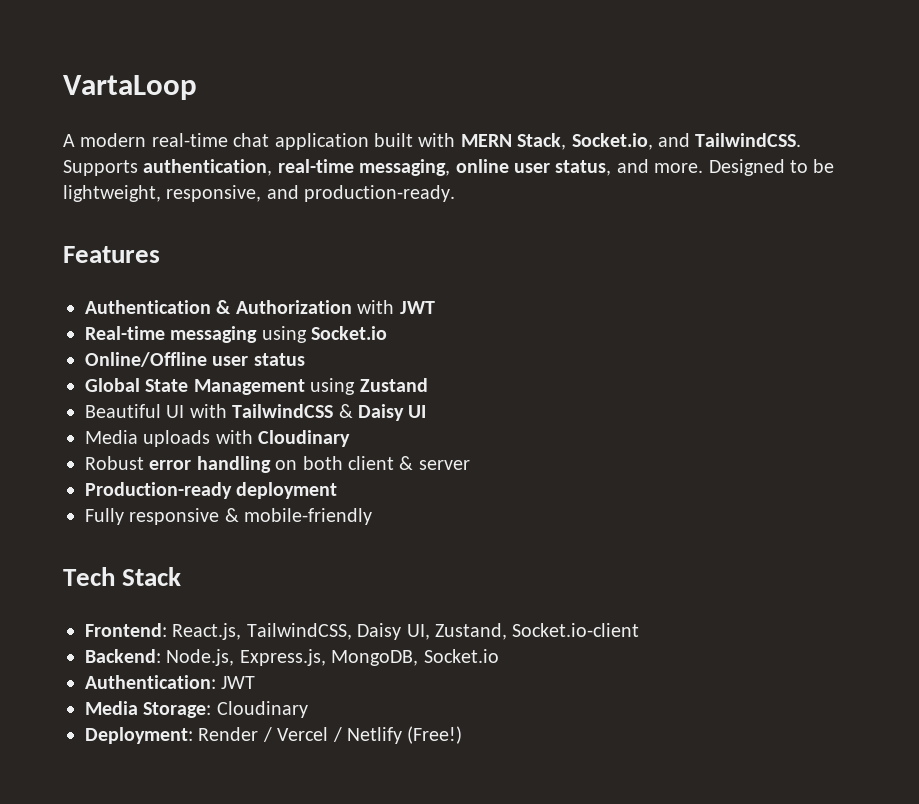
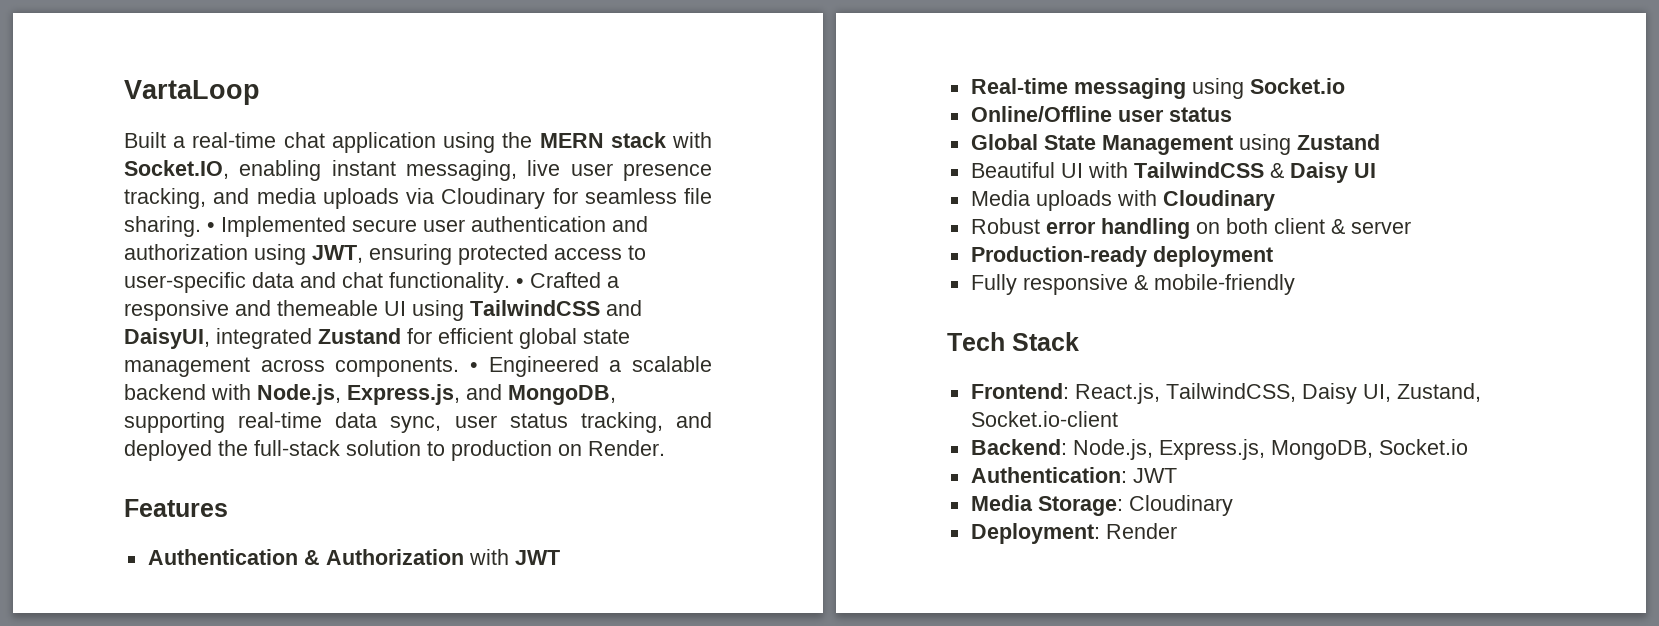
[63,133,147,147] A modern -> [124,132,186,148] Built a
[374,133,802,150] [63,159,835,176] [63,185,456,202] built with MERN Stack, Socket.io, and TailwindCSS. Supports authentication, real-time messaging, online user status, and more. Designed to be lightweight, responsive, and production-ready. -> [443,132,712,153] [124,160,712,181] [124,188,712,209] [124,216,648,237] [124,244,646,265] [124,272,619,293] [124,300,642,321] [124,328,630,349] [124,356,712,377] [124,384,616,405] [124,412,712,433] [124,440,665,461] using the MERN stack with Socket.IO, enabling instant messaging, live user presence tracking, and media uploads via Cloudinary for seamless file sharing. • Implemented secure user authentication and authorization using JWT, ensuring protected access to user-specific data and chat functionality. • Crafted a responsive and themeable UI using TailwindCSS and DaisyUI, integrated Zustand for efficient global state management across components. • Engineered a scalable backend with Node.js, Express.js, and MongoDB, supporting real-time data sync, user status tracking, and deployed the full-stack solution to production on Render.
[262,726,463,744] / Vercel / Netlify (Free!) -> (1177, 531) none

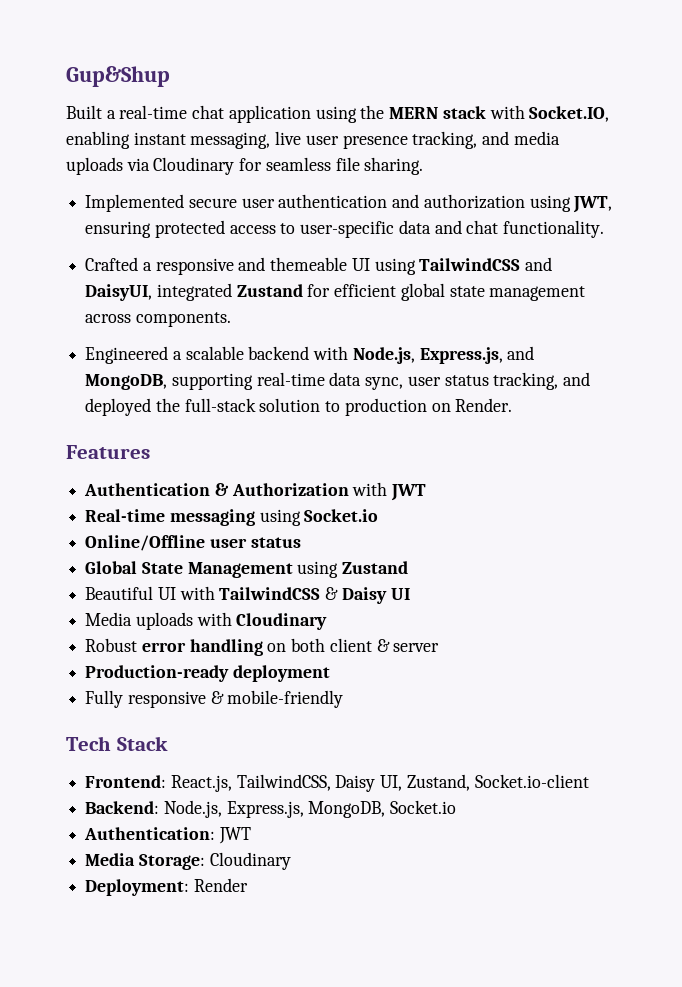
[124,80,260,105] VartaLoop -> [66,66,170,87] Gup&Shup
[207,222,215,232] • -> (424, 166) //
[516,278,524,288] • -> (605, 229) //
[470,362,478,372] • -> (231, 319) //

